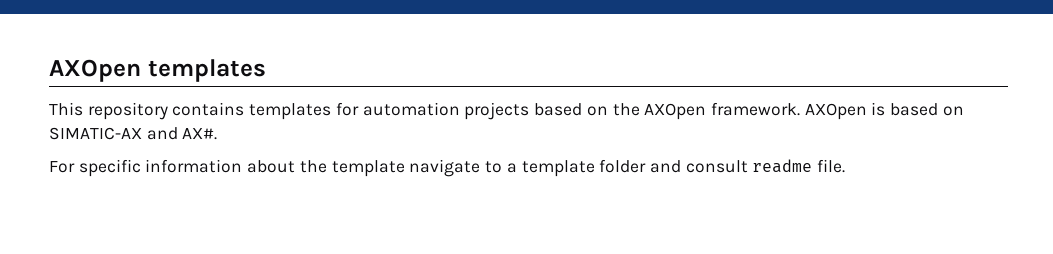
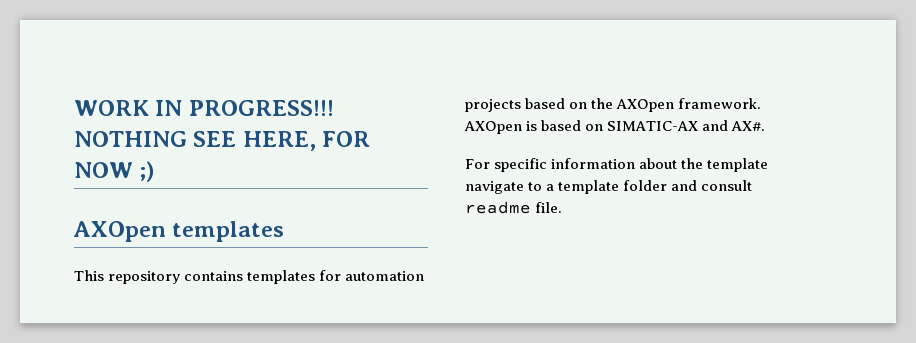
(49, 70) none -> [74,100,334,116] [74,131,371,151] [74,161,155,182] WORK IN PROGRESS!!! NOTHING SEE HERE, FOR NOW ;) //

